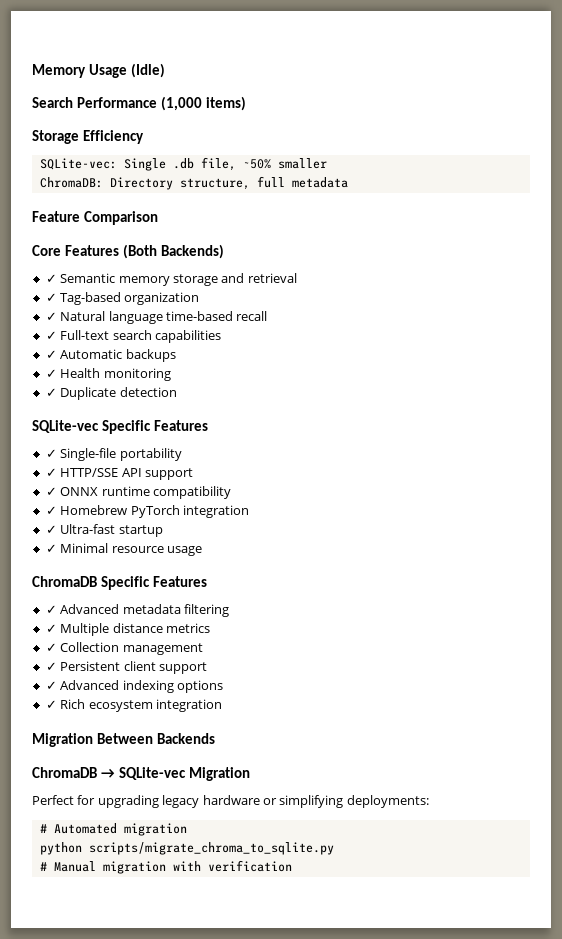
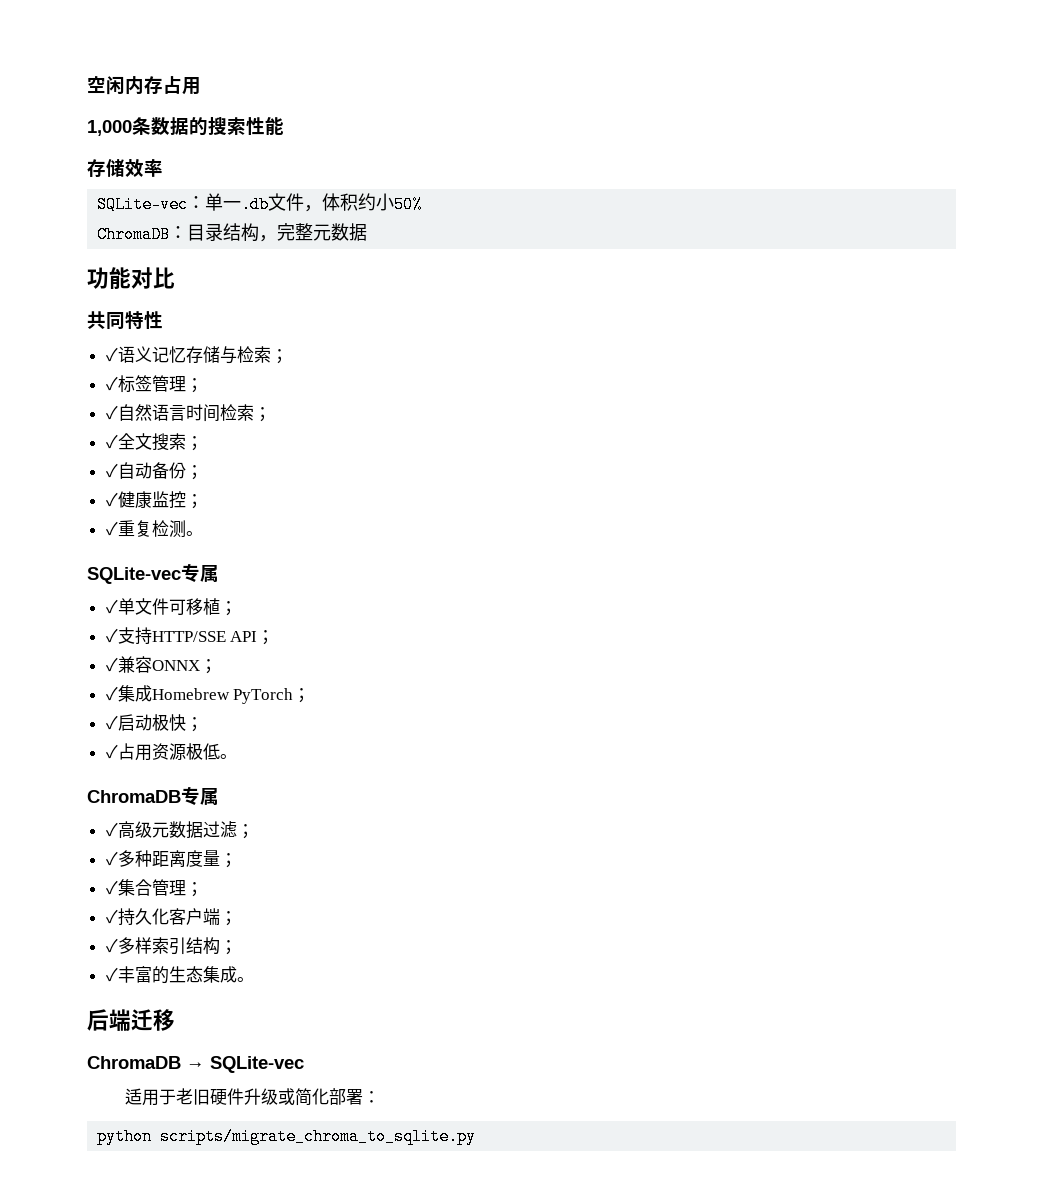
[32,63,165,78] [32,96,246,111] [32,130,144,144] [39,157,327,171] [39,176,348,190] [32,211,159,225] [32,244,224,259] [45,273,297,286] [45,292,200,305] [45,311,268,324] [45,330,221,343] [45,349,176,362] [45,368,171,381] [45,387,177,400] [32,420,208,434] [45,448,182,461] [45,468,57,477] Memory Usage (Idle) // Search Performance (1,000 items) // Storage Efficiency // SQLite-vec: Single .db file, ~50% smaller // ChromaDB: Directory structure, full metadata // Feature Comparison // Core Features (Both Backends) // ✓ Semantic memory storage and retrieval // ✓ Tag-based organization // ✓ Natural language time-based recall // ✓ Full-text search capabilities // ✓ Automatic backups // ✓ Health monitoring // ✓ Duplicate detection // SQLite-vec Specific Features // ✓ Single-file portability // ✓ -> [87,76,201,95] [87,117,284,136] [87,158,163,177] [97,193,423,213] [97,223,368,243] [87,267,175,289] [87,311,163,330] [105,346,288,364] [105,375,203,393] [105,404,271,422] [105,433,203,451] [105,462,203,480] [105,491,203,509] [105,520,203,538] [87,563,219,584] [105,598,237,616] [105,627,152,645] 空闲内存占用 // 1,000条数据的搜索性能 // 存储效率 // SQLite-vec：单一.db文件，体积约小50% // ChromaDB：目录结构，完整元数据 // 功能对比 // 共同特性 // ✓语义记忆存储与检索； // ✓标签管理； // ✓自然语言时间检索； // ✓全文搜索； // ✓自动备份； // ✓健康监控； // ✓重复检测。 // SQLite-vec专属 // ✓单文件可移植； // ✓支持
[144,468,193,480] [45,486,231,499] [45,506,57,515] support // ✓ ONNX runtime compatibility // ✓ -> [257,630,275,645] [105,656,217,674] [105,685,152,702] ； // ✓兼容ONNX； // ✓集成
[182,505,249,518] [45,524,163,537] [45,543,202,556] [32,576,207,590] [45,604,229,617] [45,623,210,636] [45,642,203,655] [45,661,207,674] [45,680,223,693] [45,699,222,712] [32,733,216,747] [32,767,250,781] [32,795,429,808] [39,823,187,836] [39,842,334,855] [39,860,292,874] integration // ✓ Ultra-fast startup // ✓ Minimal resource usage // ChromaDB Specific Features // ✓ Advanced metadata filtering // ✓ Multiple distance metrics // ✓ Collection management // ✓ Persistent client support // ✓ Advanced indexing options // ✓ Rich ecosystem integration // Migration Between Backends // ChromaDB → SQLite-vec Migration // Perfect for upgrading legacy hardware or simplifying deployments: // # Automated migration // python scripts/migrate_chroma_to_sqlite.py // # Manual migration with verification -> [293,688,311,703] [105,714,203,732] [105,743,237,761] [87,786,219,806] [105,821,254,839] [105,850,237,868] [105,879,203,897] [105,908,237,926] [105,937,237,955] [105,966,254,984] [87,1009,175,1031] [87,1056,304,1073] [125,1088,381,1106] [97,1128,477,1145] ； // ✓启动极快； // ✓占用资源极低。 // ChromaDB专属 // ✓高级元数据过滤； // ✓多种距离度量； // ✓集合管理； // ✓持久化客户端； // ✓多样索引结构； // ✓丰富的生态集成。 // 后端迁移 // ChromaDB → SQLite-vec // 适用于老旧硬件升级或简化部署： // python scripts/migrate_chroma_to_sqlite.py

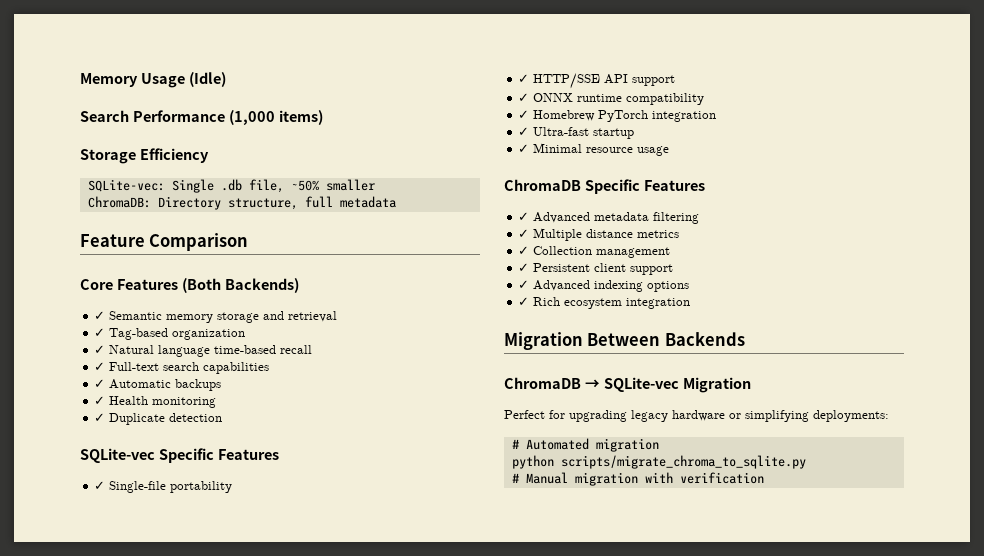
[87,76,201,95] [87,117,284,136] [87,158,163,177] [97,193,423,213] [97,223,368,243] [87,267,175,289] [87,311,163,330] [105,346,288,364] [105,375,203,393] [105,404,271,422] [105,433,203,451] [105,462,203,480] [105,491,203,509] [105,520,203,538] [87,563,219,584] [105,598,237,616] [105,627,275,645] [105,656,217,674] [105,685,311,704] [105,714,203,732] [105,743,237,761] [87,786,219,806] [105,821,254,839] [105,850,237,868] [105,879,203,897] [105,908,237,926] [105,937,237,955] [105,966,254,984] [87,1009,175,1031] [87,1056,304,1073] [125,1088,381,1106] [97,1128,477,1145] 空闲内存占用 // 1,000条数据的搜索性能 // 存储效率 // SQLite-vec：单一.db文件，体积约小50% // ChromaDB：目录结构，完整元数据 // 功能对比 // 共同特性 // ✓语义记忆存储与检索； // ✓标签管理； // ✓自然语言时间检索； // ✓全文搜索； // ✓自动备份； // ✓健康监控； // ✓重复检测。 // SQLite-vec专属 // ✓单文件可移植； // ✓支持HTTP/SSE API； // ✓兼容ONNX； // ✓集成Homebrew PyTorch； // ✓启动极快； // ✓占用资源极低。 // ChromaDB专属 // ✓高级元数据过滤； // ✓多种距离度量； // ✓集合管理； // ✓持久化客户端； // ✓多样索引结构； // ✓丰富的生态集成。 // 后端迁移 // ChromaDB → SQLite-vec // 适用于老旧硬件升级或简化部署： // python scripts/migrate_chroma_to_sqlite.py -> [80,72,226,88] [80,110,323,125] [80,148,209,164] [87,179,375,193] [87,196,396,210] [80,233,249,251] [80,278,299,293] [94,311,338,323] [94,328,246,340] [94,345,313,357] [94,362,270,374] [94,379,222,391] [94,396,217,408] [94,413,223,425] [80,448,279,463] [94,481,233,493] [518,73,676,89] [518,93,705,105] [518,110,717,122] [518,127,635,139] [518,143,670,156] [504,179,705,194] [518,212,700,224] [518,228,680,241] [518,246,671,258] [518,263,674,275] [518,280,690,292] [518,297,691,309] [504,332,745,350] [504,377,751,393] [504,410,889,422] [511,438,659,452] [511,455,806,469] [511,472,764,486] Memory Usage (Idle) // Search Performance (1,000 items) // Storage Efficiency // SQLite-vec: Single .db file, ~50% smaller // ChromaDB: Directory structure, full metadata // Feature Comparison // Core Features (Both Backends) // ✓ Semantic memory storage and retrieval // ✓ Tag-based organization // ✓ Natural language time-based recall // ✓ Full-text search capabilities // ✓ Automatic backups // ✓ Health monitoring // ✓ Duplicate detection // SQLite-vec Specific Features // ✓ Single-file portability // ✓ HTTP/SSE API support // ✓ ONNX runtime compatibility // ✓ Homebrew PyTorch integration // ✓ Ultra-fast startup // ✓ Minimal resource usage // ChromaDB Specific Features // ✓ Advanced metadata filtering // ✓ Multiple distance metrics // ✓ Collection management // ✓ Persistent client support // ✓ Advanced indexing options // ✓ Rich ecosystem integration // Migration Between Backends // ChromaDB → SQLite-vec Migration // Perfect for upgrading legacy hardware or simplifying deployments: // # Automated migration // python scripts/migrate_chroma_to_sqlite.py // # Manual migration with verification

